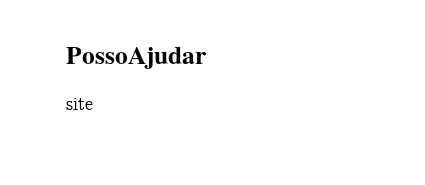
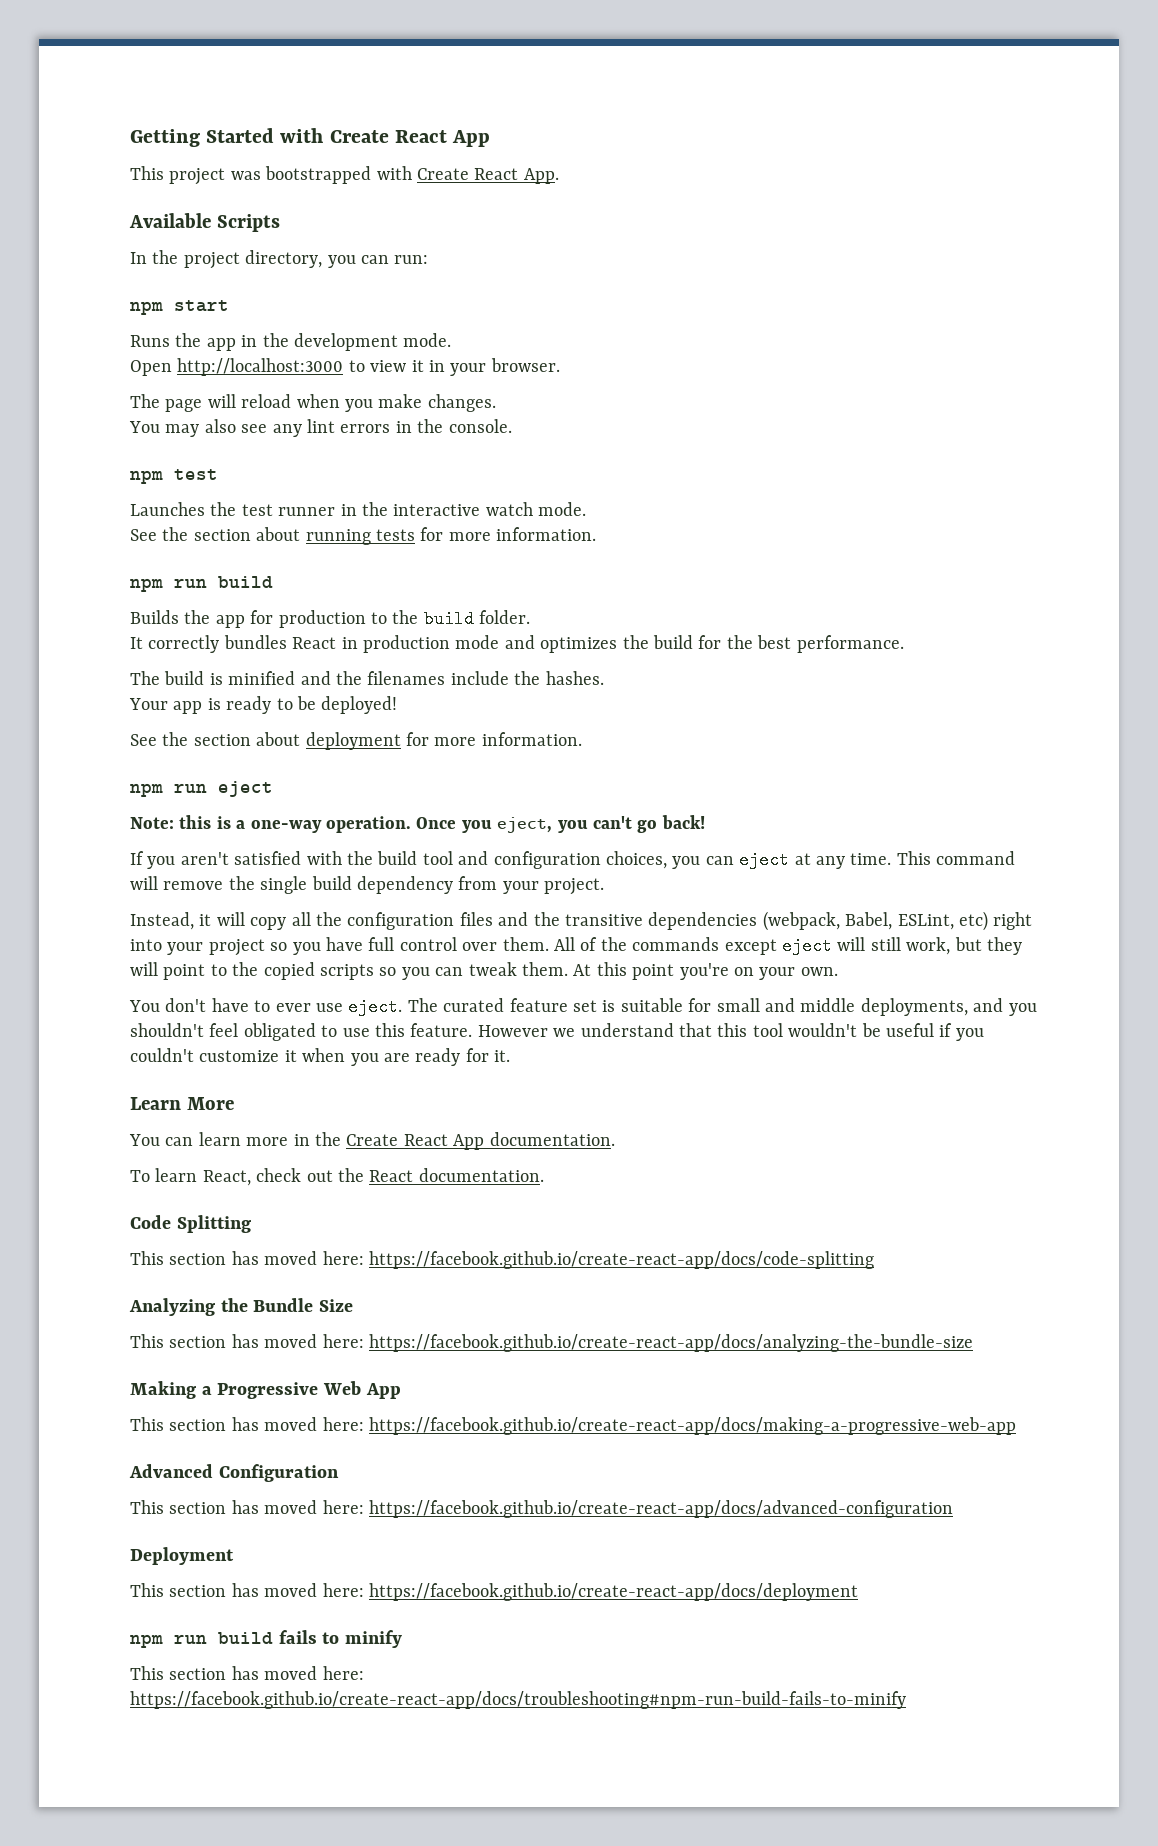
[66,47,207,69] [66,98,93,110] PossoAjudar // site -> [130,128,491,147] [130,166,559,185] [129,213,280,232] [130,250,429,269] [130,300,229,315] [130,333,452,351] [130,358,560,376] [130,394,496,412] [129,419,512,437] [130,469,218,484] [130,502,587,516] [130,527,597,545] [130,576,273,592] [130,610,531,628] [130,635,904,653] [130,671,604,685] [129,696,398,714] [130,732,582,750] [130,781,273,797] [130,815,705,833] [130,851,1016,869] [130,876,605,895] [130,911,1033,931] [130,937,1022,956] [130,962,838,980] [129,998,1037,1016] [130,1023,984,1041] [130,1048,511,1066] [130,1097,234,1110] [129,1132,615,1150] [130,1168,544,1186] [130,1215,251,1233] [130,1251,874,1269] [129,1298,354,1316] [130,1334,973,1352] [130,1381,401,1399] [130,1417,1016,1435] [129,1464,339,1482] [130,1500,953,1518] [130,1547,234,1565] [130,1583,858,1601] [130,1630,403,1648] [130,1666,364,1680] [130,1691,906,1709] Getting Started with Create React App // This project was bootstrapped with Create React App. // Available Scripts // In the project directory, you can run: // npm start // Runs the app in the development mode. // Open http://localhost:3000 to view it in your browser. // The page will reload when you make changes. // You may also see any lint errors in the console. // npm test // Launches the test runner in the interactive watch mode. // See the section about running tests for more information. // npm run build // Builds the app for production to the build folder. // It correctly bundles React in production mode and optimizes the build for the best performance. // The build is minified and the filenames include the hashes. // Your app is ready to be deployed! // See the section about deployment for more information. // npm run eject // Note: this is a one-way operation. Once you eject, you can't go back! // If you aren't satisfied with the build tool and configuration choices, you can eject at any time. This command will remove the single build dependency from your project. // Instead, it will copy all the configuration files and the transitive dependencies (webpack, Babel, ESLint, etc) right into your project so you have full control over them. All of the commands except eject will still work, but they will point to the copied scripts so you can tweak them. At this point you're on your own. // You don't have to ever use eject. The curated feature set is suitable for small and middle deployments, and you shouldn't feel obligated to use this feature. However we understand that this tool wouldn't be useful if you couldn't customize it when you are ready for it. // Learn More // You can learn more in the Create React App documentation. // To learn React, check out the React documentation. // Code Splitting // This section has moved here: https://facebook.github.io/create-react-app/docs/code-splitting // Analyzing the Bundle Size // This section has moved here: https://facebook.github.io/create-react-app/docs/analyzing-the-bundle-size // Making a Progressive Web App // This section has moved here: https://facebook.github.io/create-react-app/docs/making-a-progressive-web-app // Advanced Configuration // This section has moved here: https://facebook.github.io/create-react-app/docs/advanced-configuration // Deployment // This section has moved here: https://facebook.github.io/create-react-app/docs/deployment // npm run build fails to minify // This section has moved here: https://facebook.github.io/create-react-app/docs/troubleshooting#npm-run-build-fails-to-minify

